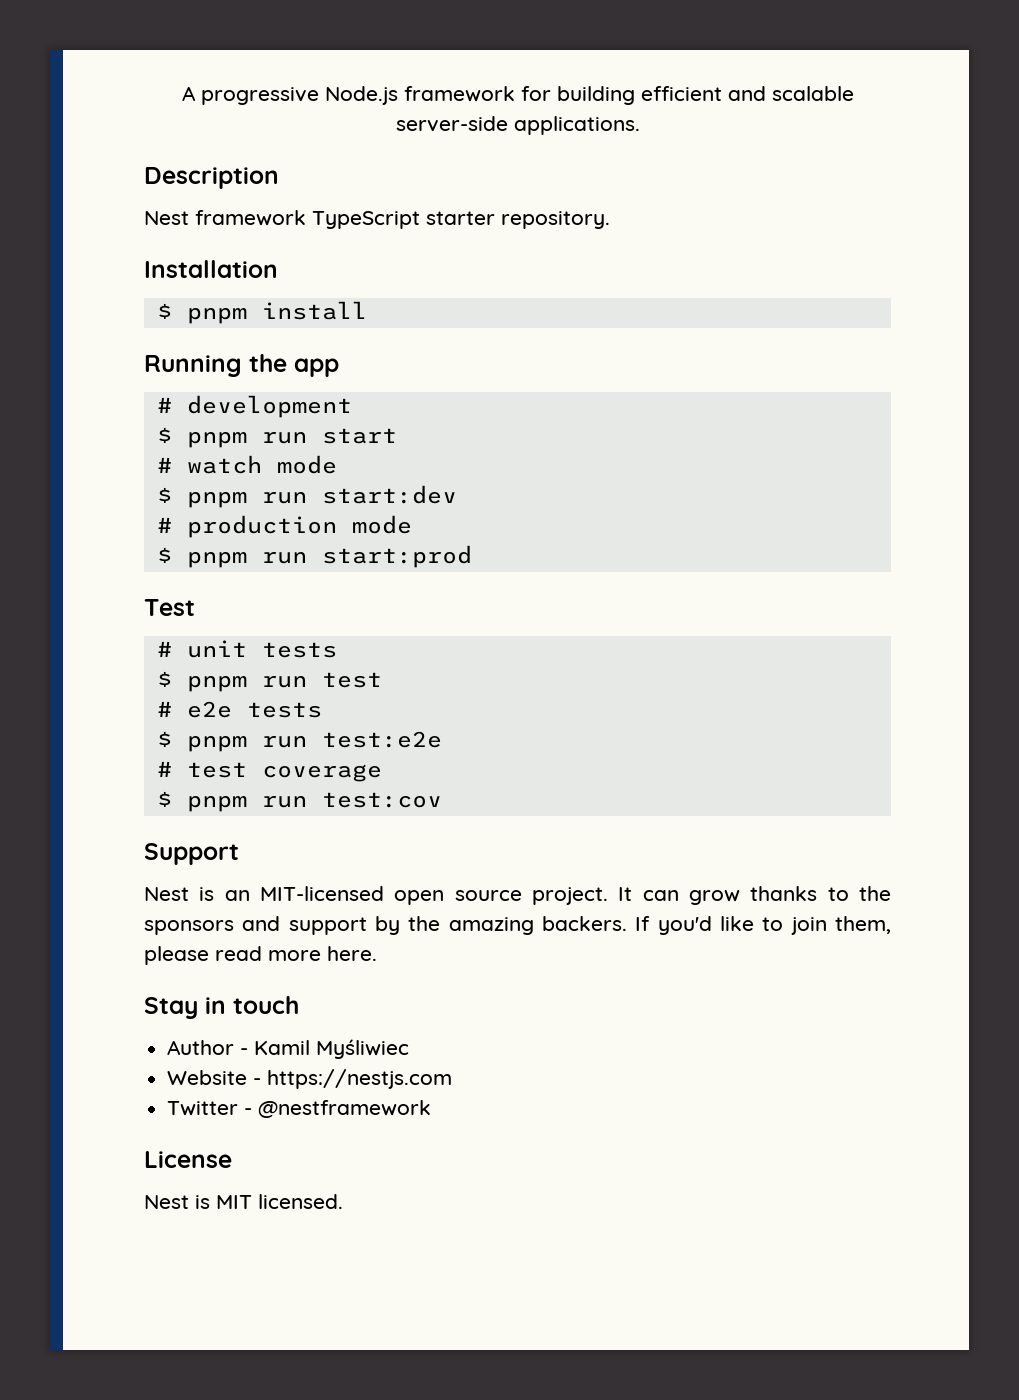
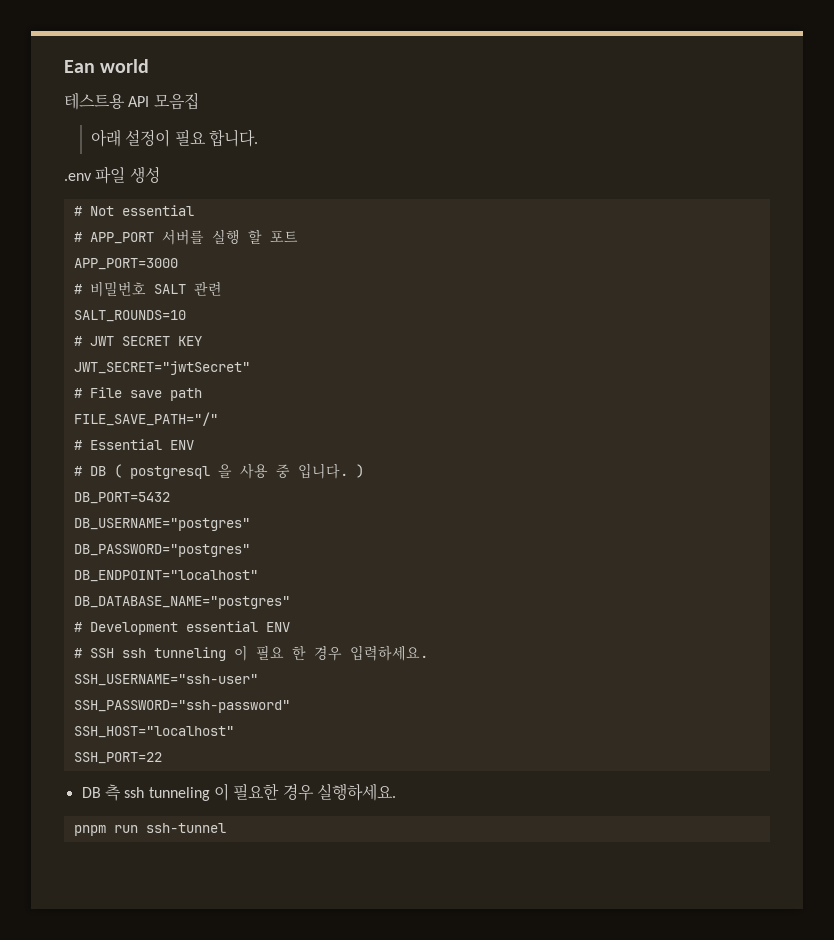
[181,86,854,105] [395,116,640,135] [144,167,279,189] [144,210,610,229] [144,260,278,278] [156,301,367,324] [144,354,339,377] [156,395,352,418] [156,427,397,448] [156,455,337,474] [156,485,457,508] [156,515,412,538] [156,545,472,568] [144,599,195,616] [156,640,337,658] [156,671,382,692] [156,701,322,718] [156,731,442,752] [156,761,382,782] [156,791,442,812] [144,843,239,865] [144,886,892,905] [144,916,892,935] [144,946,377,965] [144,996,299,1019] [167,1039,410,1059] [167,1069,453,1089] [167,1100,432,1118] [144,1151,232,1168] [144,1194,343,1209] A progressive Node.js framework for building efficient and scalable server-side applications. // Description // Nest framework TypeScript starter repository. // Installation // $ pnpm install // Running the app // # development // $ pnpm run start // # watch mode // $ pnpm run start:dev // # production mode // $ pnpm run start:prod // Test // # unit tests // $ pnpm run test // # e2e tests // $ pnpm run test:e2e // # test coverage // $ pnpm run test:cov // Support // Nest is an MIT-licensed open source project. It can grow thanks to the sponsors and support by the amazing backers. If you'd like to join them, please read more here. // Stay in touch // Author - Kamil Myśliwiec // Website - https://nestjs.com // Twitter - @nestframework // License // Nest is MIT licensed. -> [64,59,150,73] [64,92,199,110] [91,129,258,147] [64,166,160,184] [73,205,194,216] [73,229,298,245] [73,258,178,270] [73,281,222,297] [73,310,186,322] [73,336,202,346] [73,361,250,375] [73,387,202,401] [73,412,218,426] [73,439,194,450] [73,463,364,479] [73,492,170,504] [73,518,250,531] [73,544,250,557] [73,570,258,582] [73,596,290,609] [73,621,290,635] [73,645,428,661] [73,674,258,686] [73,700,290,713] [73,726,234,738] [73,752,162,764] [81,783,396,801] [73,823,226,836] Ean world // 테스트용 API 모음집 // 아래 설정이 필요 합니다. // .env 파일 생성 // # Not essential // # APP_PORT 서버를 실행 할 포트 // APP_PORT=3000 // # 비밀번호 SALT 관련 // SALT_ROUNDS=10 // # JWT SECRET KEY // JWT_SECRET="jwtSecret" // # File save path // FILE_SAVE_PATH="/" // # Essential ENV // # DB ( postgresql 을 사용 중 입니다. ) // DB_PORT=5432 // DB_USERNAME="postgres" // DB_PASSWORD="postgres" // DB_ENDPOINT="localhost" // DB_DATABASE_NAME="postgres" // # Development essential ENV // # SSH ssh tunneling 이 필요 한 경우 입력하세요. // SSH_USERNAME="ssh-user" // SSH_PASSWORD="ssh-password" // SSH_HOST="localhost" // SSH_PORT=22 // DB 측 ssh tunneling 이 필요한 경우 실행하세요. // pnpm run ssh-tunnel

